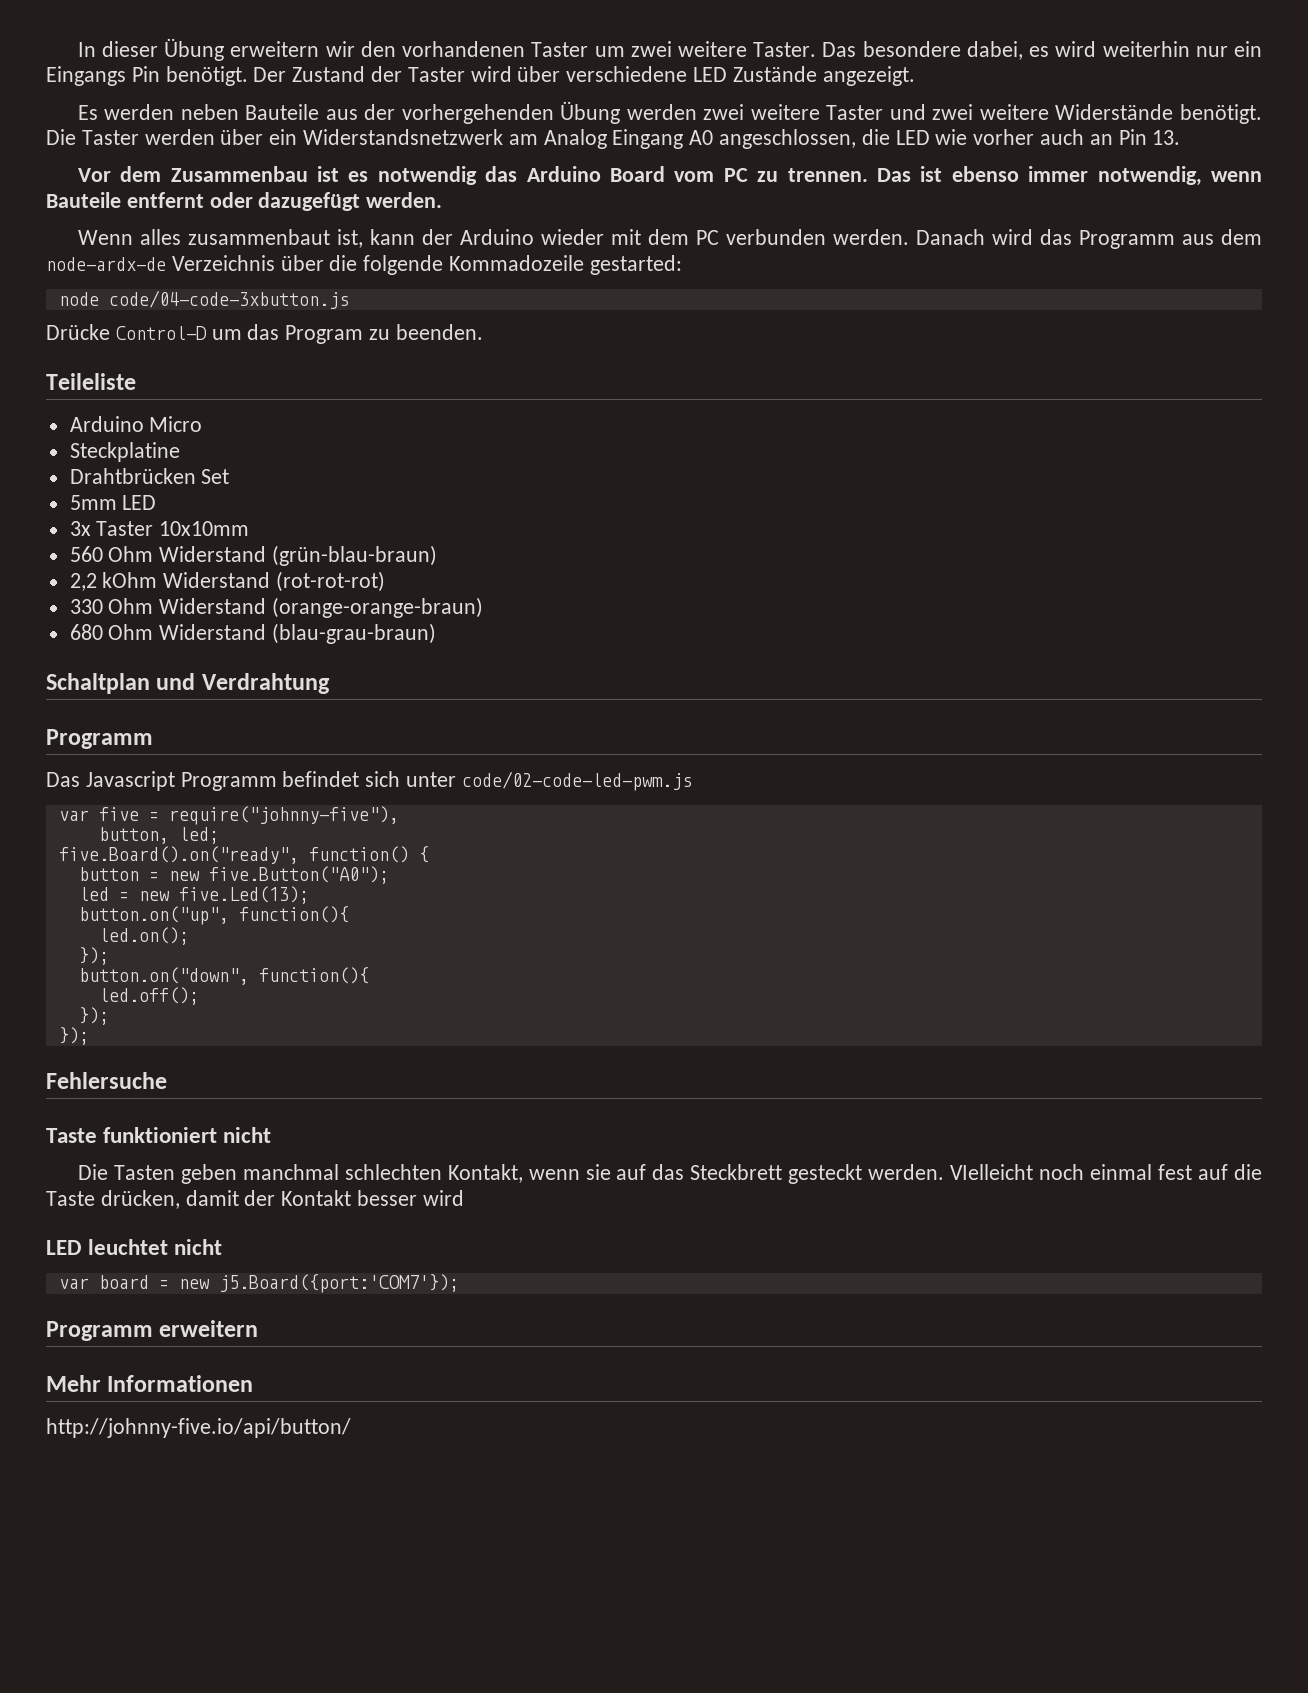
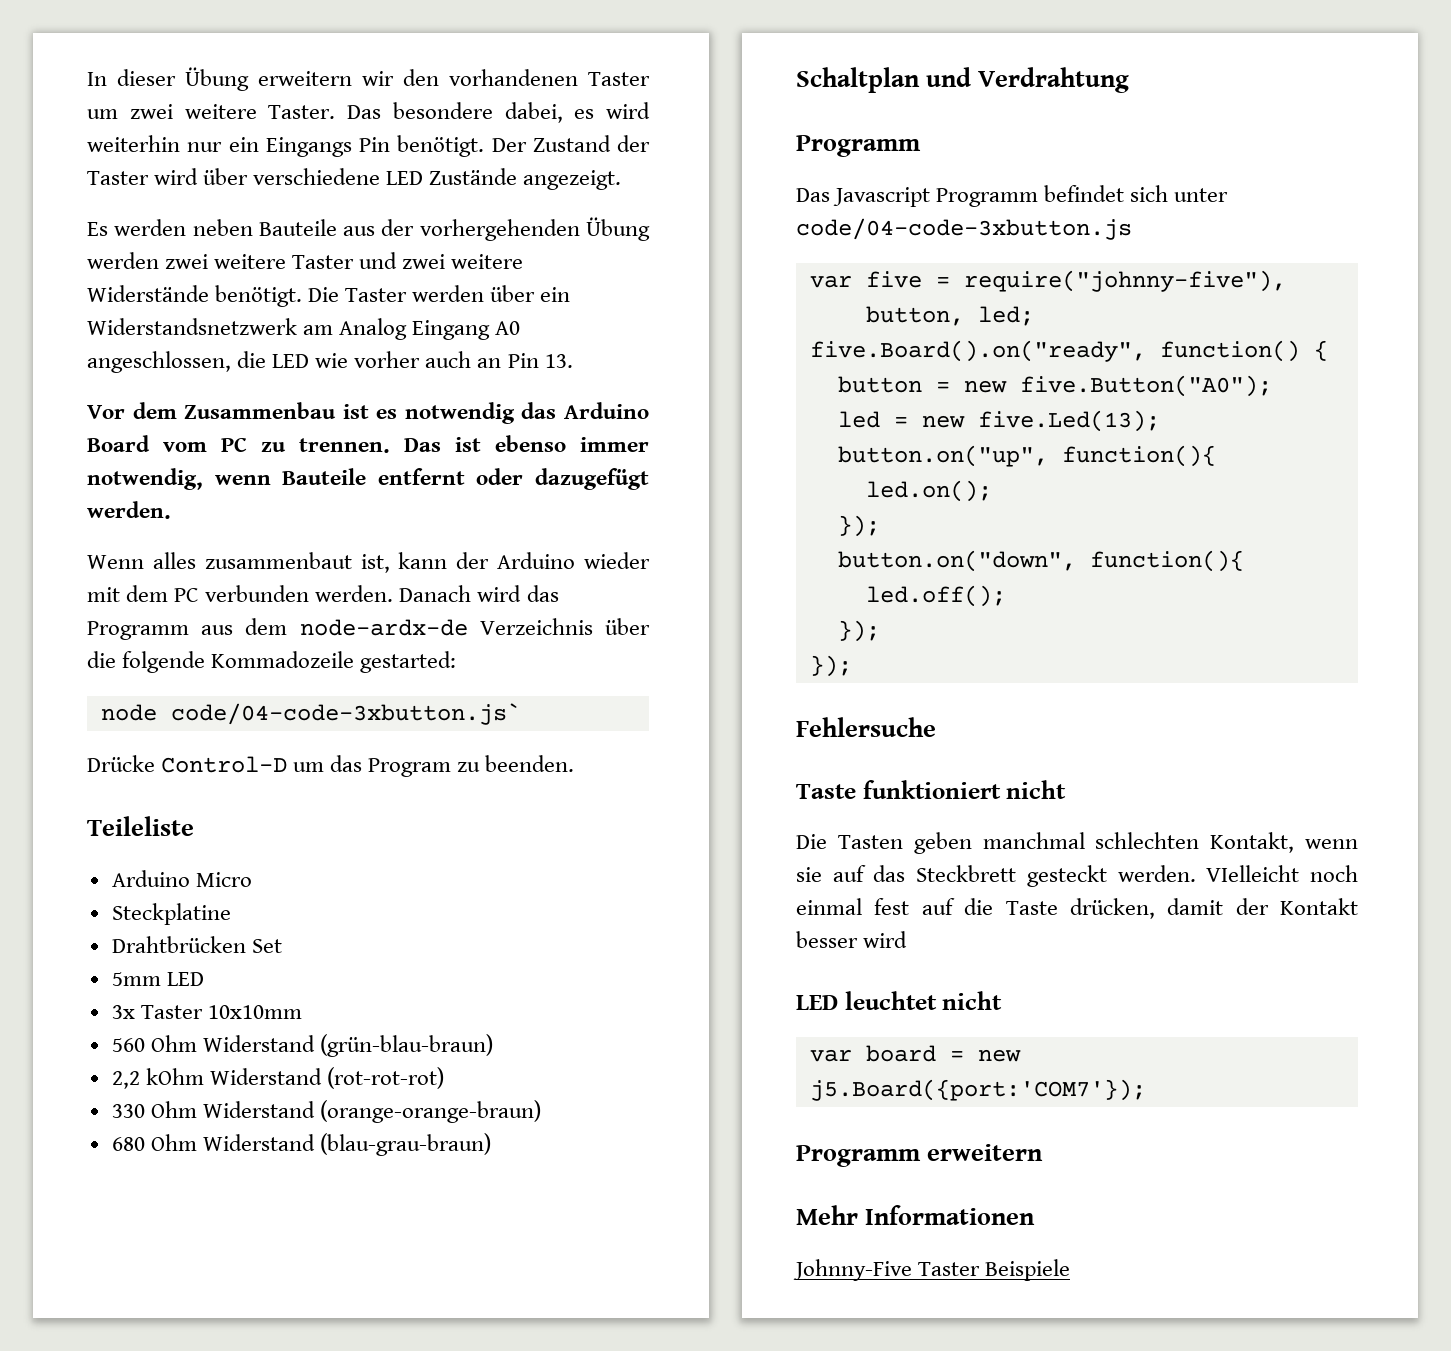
[108,290,349,309] code/04-code-3xbutton.js -> [170,703,521,725] code/04-code-3xbutton.js`
[461,771,692,791] code/02-code-led-pwm.js -> [796,218,1132,240] code/04-code-3xbutton.js
[46,1418,351,1438] http://johnny-five.io/api/button/ -> [793,1259,1071,1281] Johnny-Five Taster Beispiele

